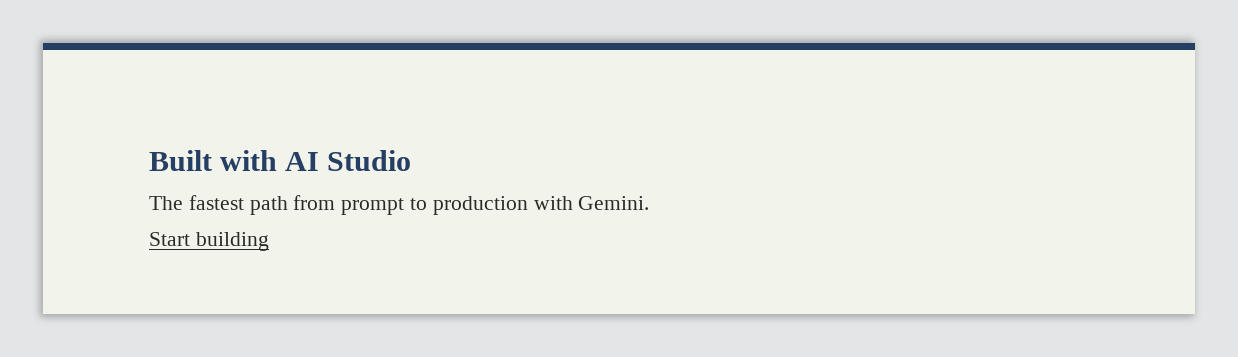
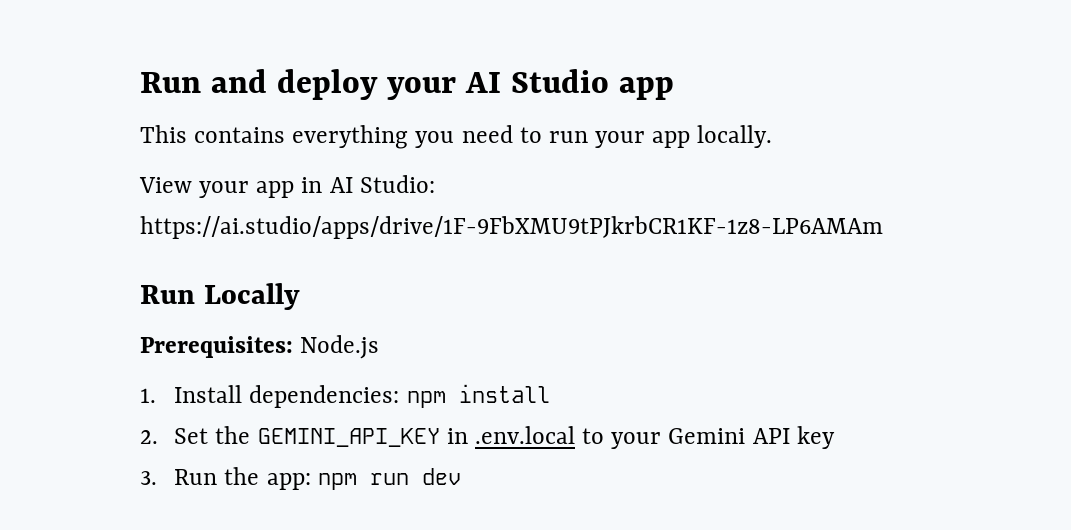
[149,150,412,171] [149,195,650,215] [149,232,269,251] Built with AI Studio // The fastest path from prompt to production with Gemini. // Start building -> [140,69,674,100] [140,125,773,149] [139,175,435,198] [140,216,883,239] [140,283,300,310] [140,335,380,359] [140,384,550,408] [140,426,835,449] [140,467,461,490] Run and deploy your AI Studio app // This contains everything you need to run your app locally. // View your app in AI Studio: https://ai.studio/apps/drive/1F-9FbXMU9tPJkrbCR1KF-1z8-LP6AMAm // Run Locally // Prerequisites: Node.js // 1. Install dependencies: npm install // 2. Set the GEMINI_API_KEY in .env.local to your Gemini API key // 3. Run the app: npm run dev

